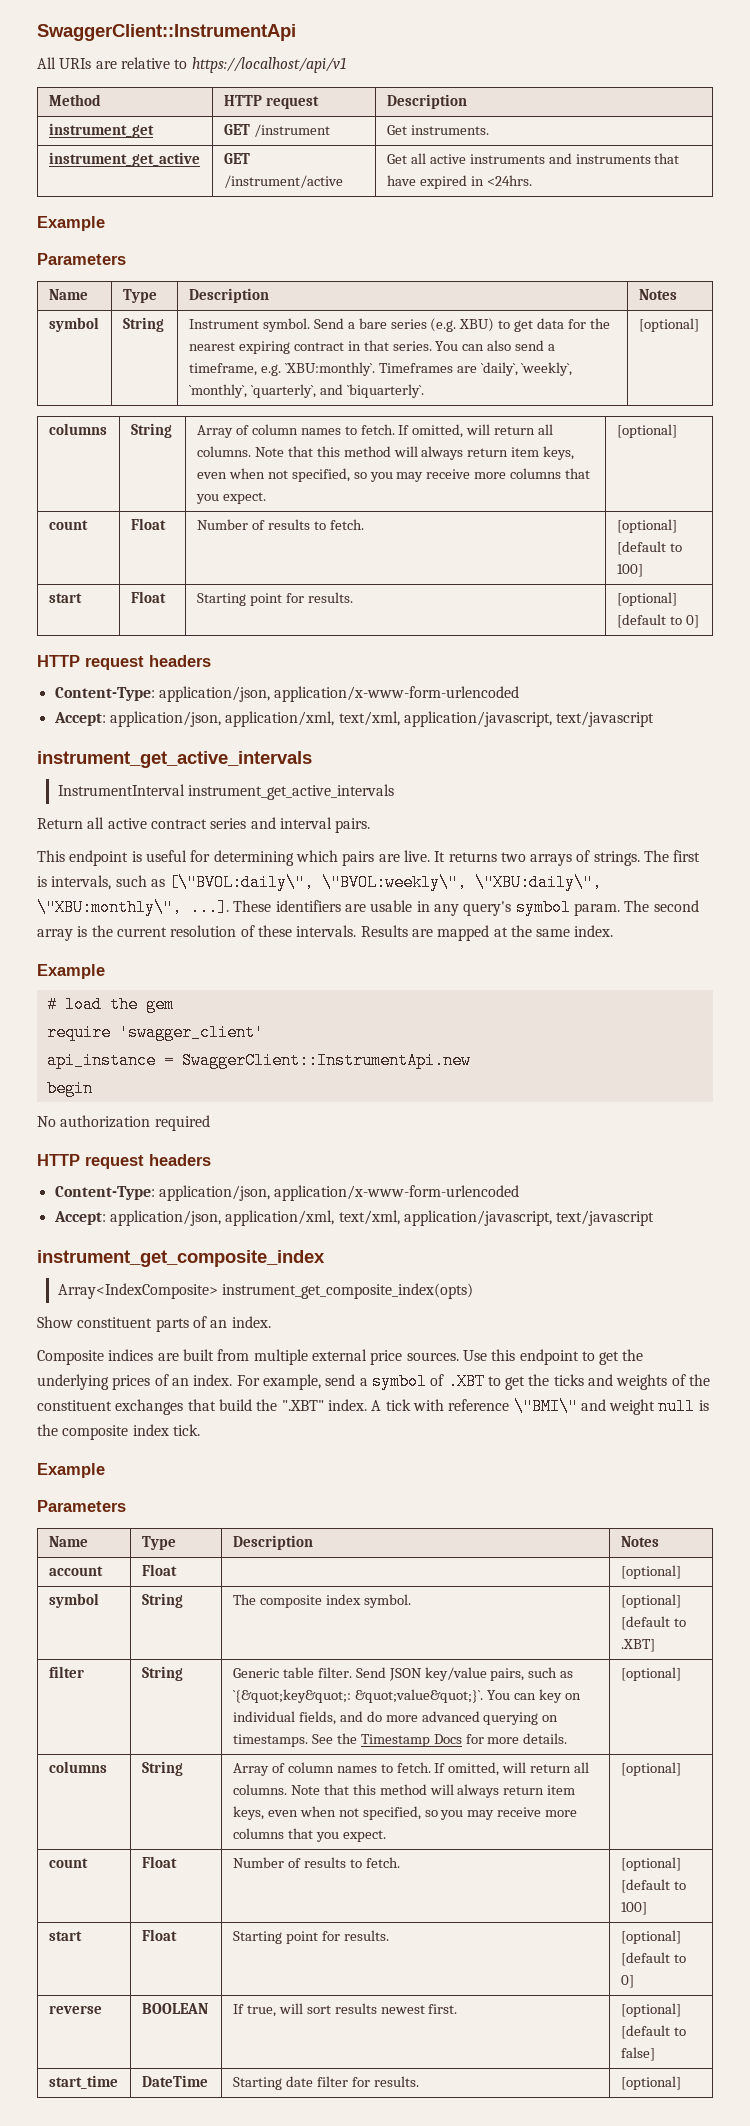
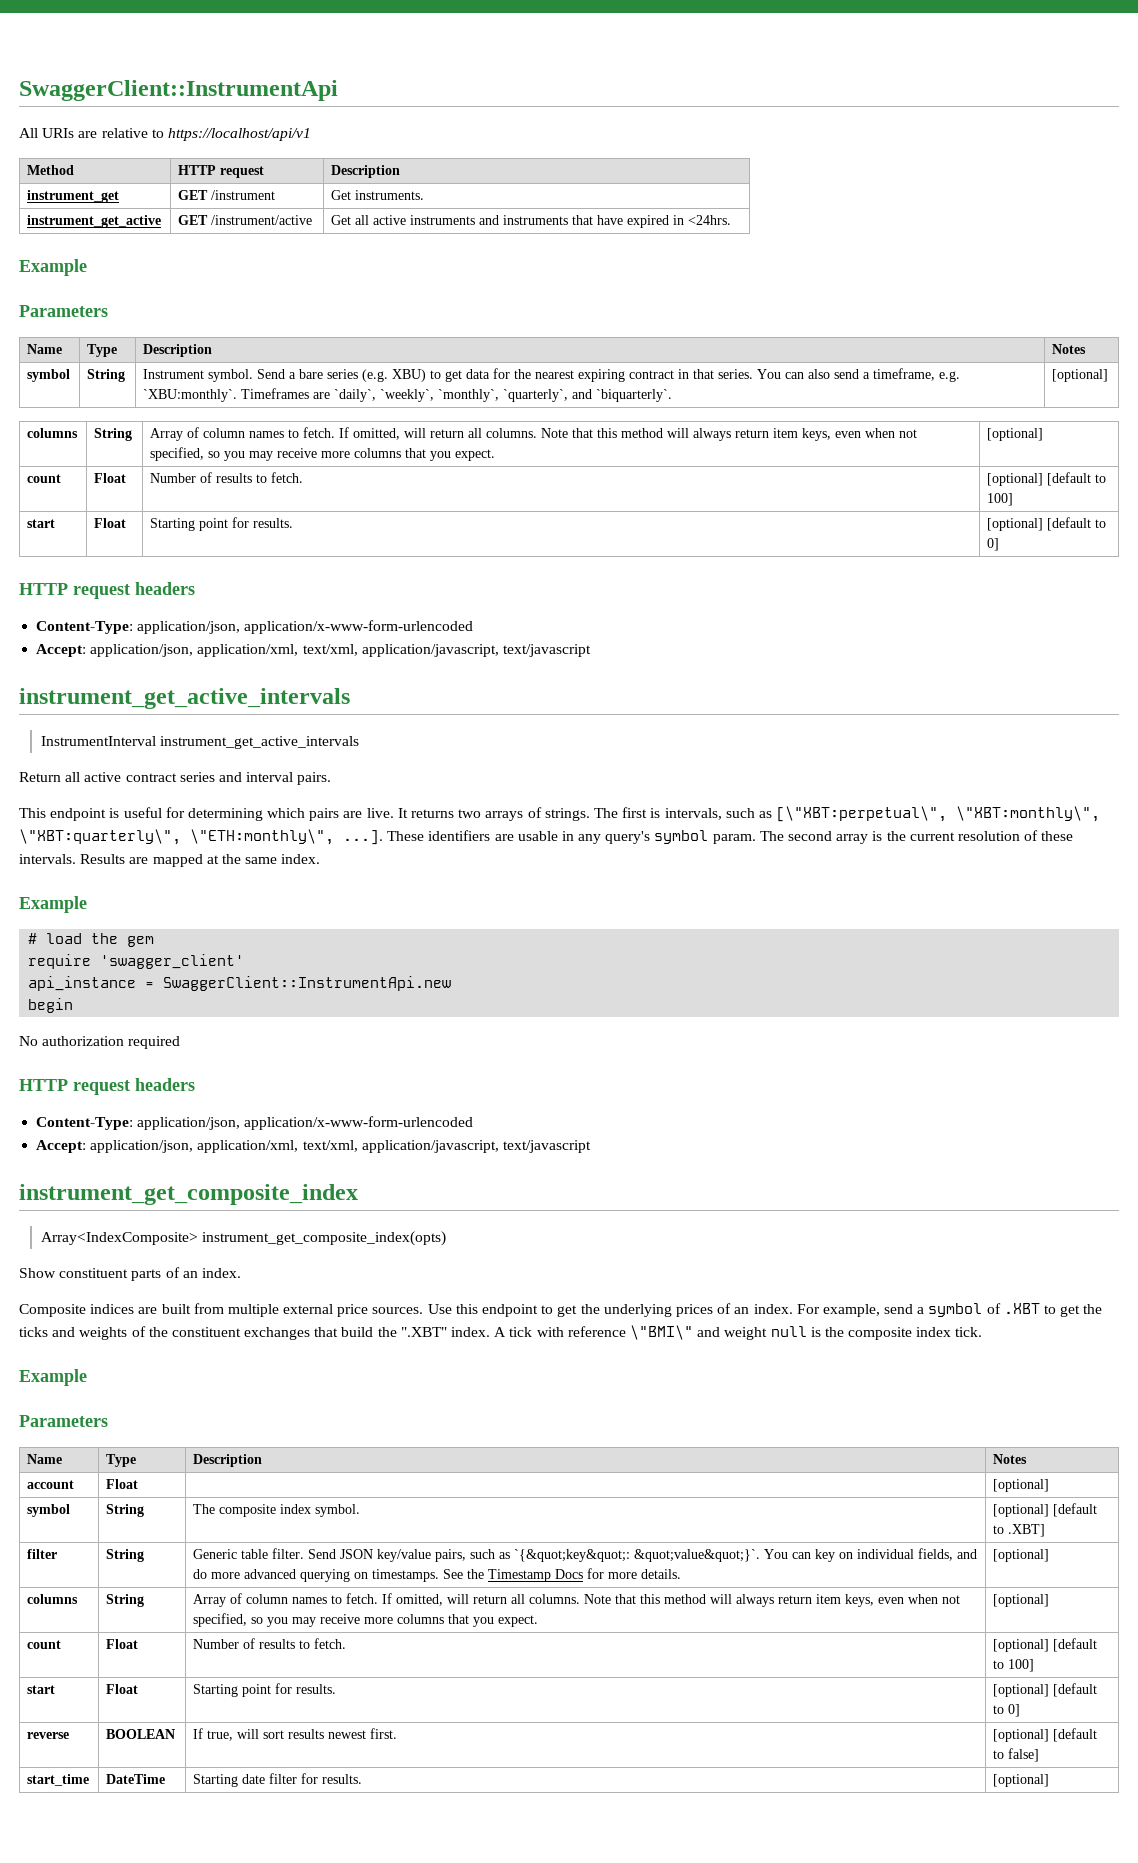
[169,874,603,891] [37,899,182,916] [\"BVOL:daily\", \"BVOL:weekly\", \"XBU:daily\", \"XBU:monthly\", -> [776,806,1101,822] [19,829,334,845] [\"XBT:perpetual\", \"XBT:monthly\", \"XBT:quarterly\", \"ETH:monthly\",

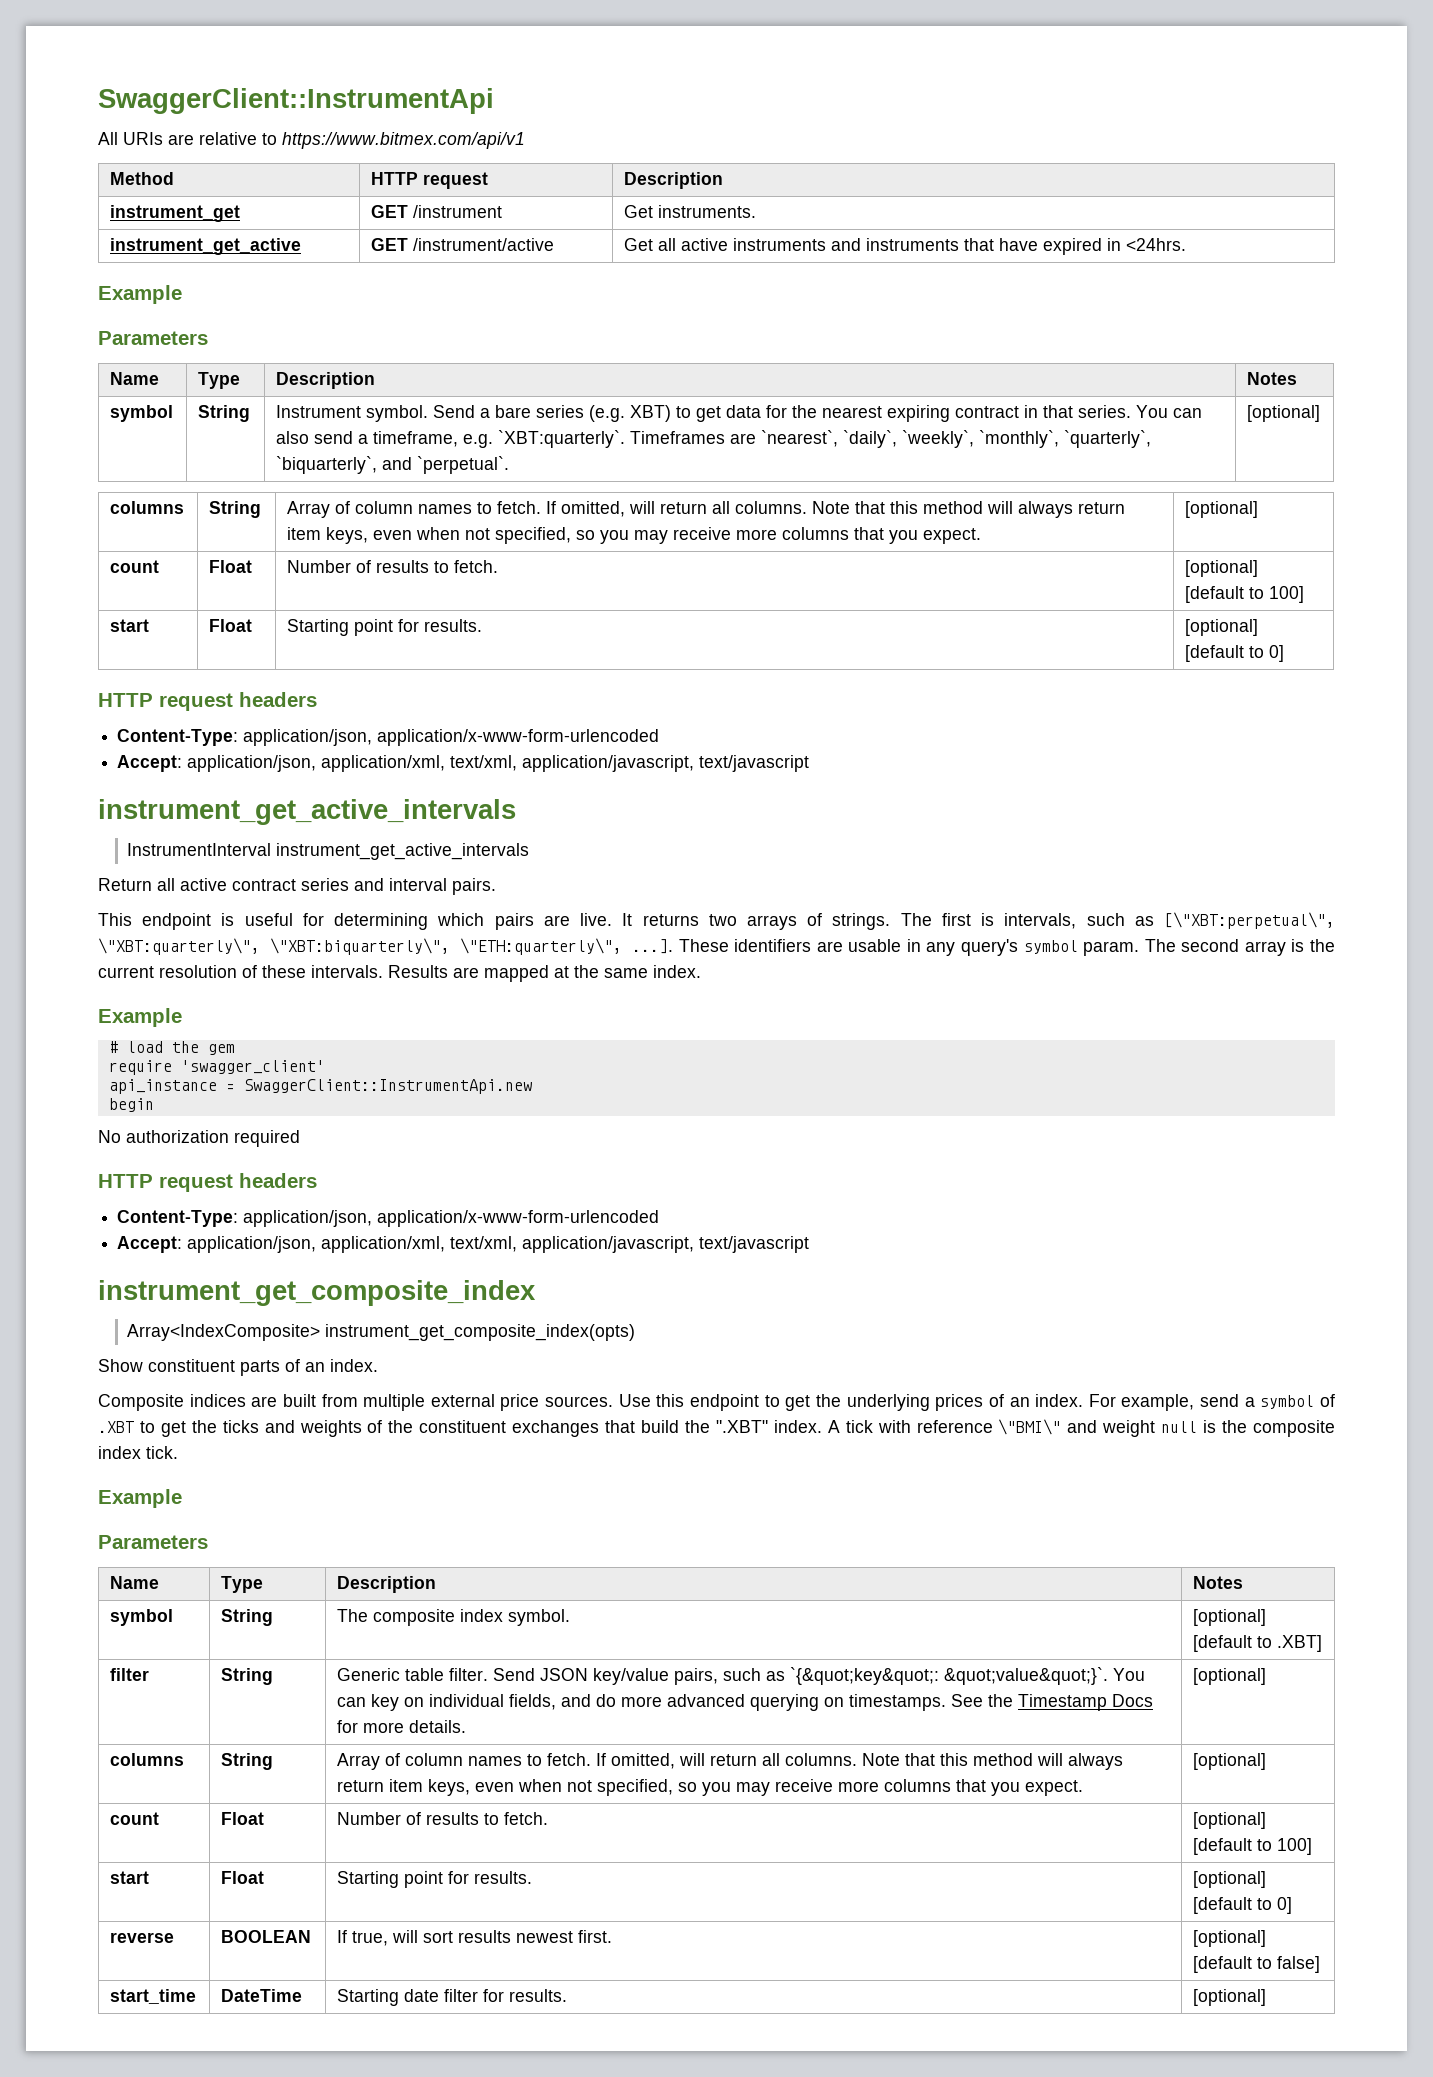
[167,128,311,141] https://localhost/api/v1 -> [282,132,525,149] https://www.bitmex.com/api/v1
[392,369,427,382] XBU) -> [630,405,672,422] XBT)
[143,389,238,402] `XBU:monthly`. -> [498,430,626,448] `XBT:quarterly`.
(331, 395) none -> [761,430,839,447] `nearest`,
[572,389,673,402] and `biquarterly`. -> [276,456,510,474] `biquarterly`, and `perpetual`.
[956,806,1101,822] [19,829,334,845] \"XBT:monthly\", \"XBT:quarterly\", \"ETH:monthly\", -> [98,938,623,955] \"XBT:quarterly\", \"XBT:biquarterly\", \"ETH:quarterly\",
[27,1480,75,1489] [106,1479,139,1489] [993,1479,1050,1492] // account | Float | | [optional] -> (1244, 1582) none

